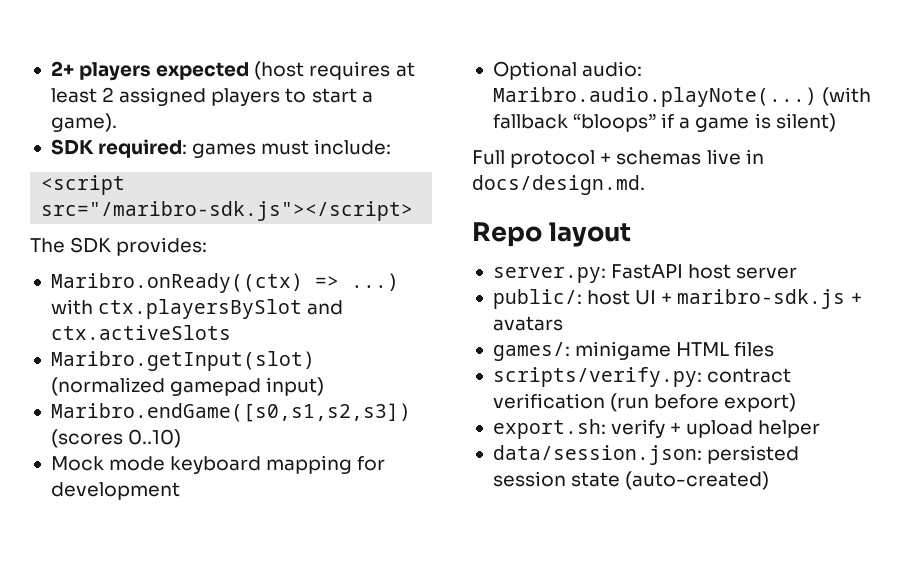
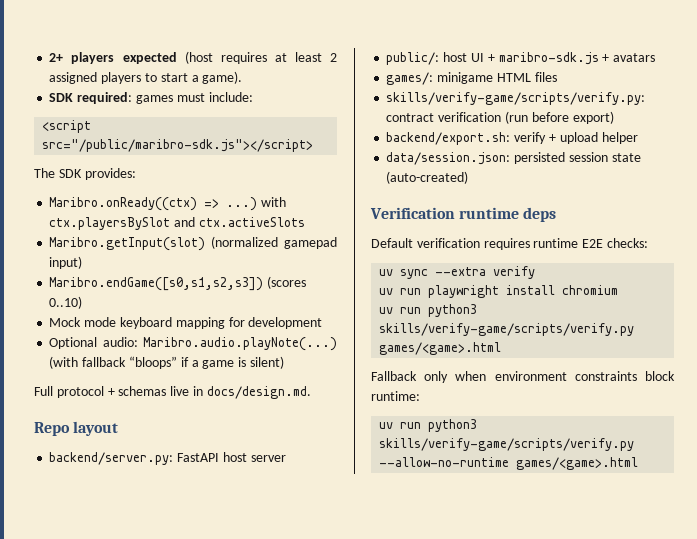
[41,201,414,221] src="/maribro-sdk.js"></script> -> [42,139,314,152] src="/public/maribro-sdk.js"></script>
[492,267,606,283] server.py: -> [49,452,174,465] backend/server.py:
[492,367,702,387] scripts/verify.py: -> [386,92,646,105] skills/verify-game/scripts/verify.py:
[492,419,606,439] export.sh: -> [386,132,511,145] backend/export.sh:
(770, 480) none -> [370,207,557,222] [371,238,648,250] [379,266,536,279] [379,285,619,298] [379,304,478,317] [379,323,635,336] [379,342,502,355] [371,371,675,383] [371,391,420,401] [379,419,478,432] [379,438,635,451] [379,457,639,470] // Verification runtime deps // Default verification requires runtime E2E checks: // uv sync --extra verify // uv run playwright install chromium // uv run python3 skills/verify-game/scripts/verify.py games/<game>.html // Fallback only when environment constraints block runtime: // uv run python3 skills/verify-game/scripts/verify.py --allow-no-runtime games/<game>.html

